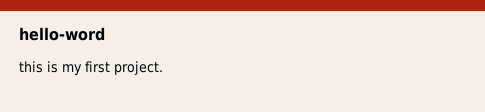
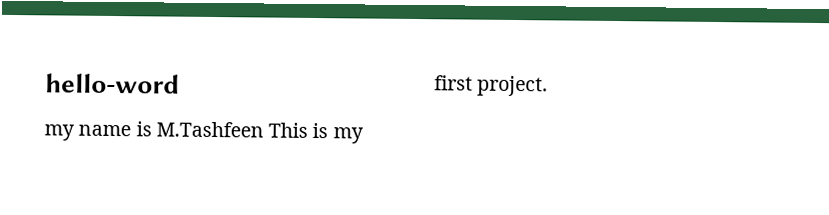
[19,61,43,73] this -> [44,121,309,141] my name is M.Tashfeen This

